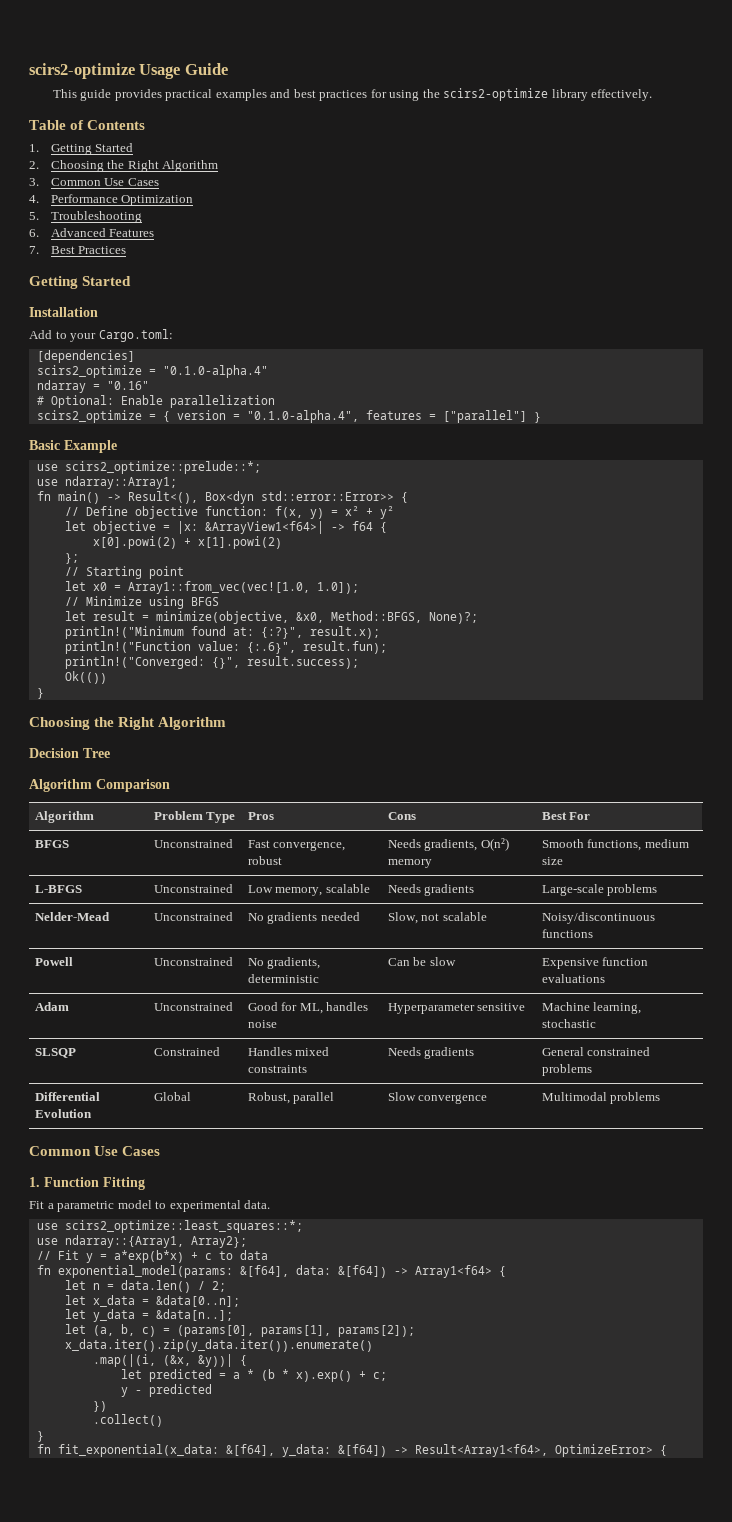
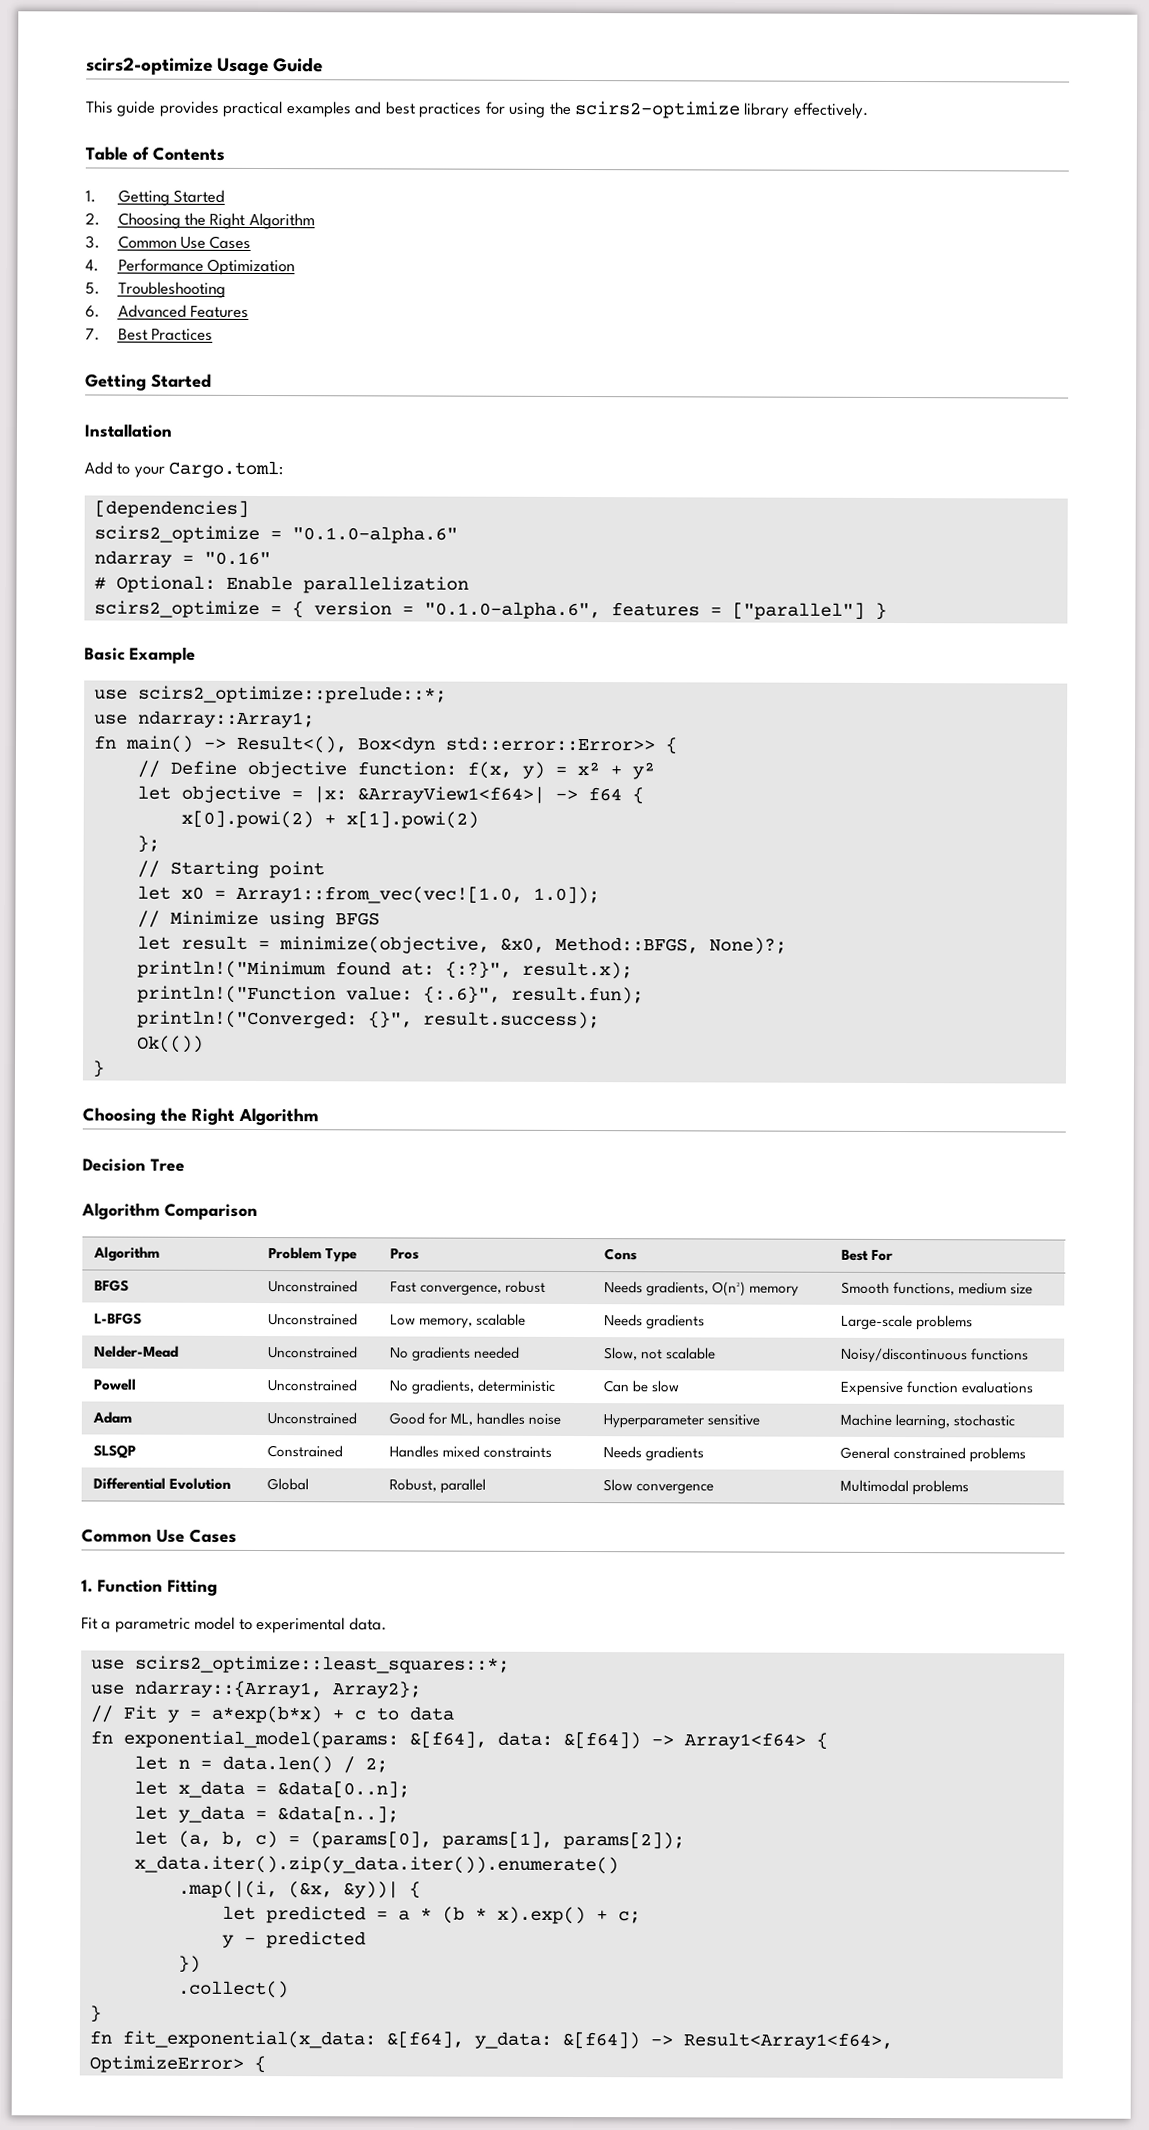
[162,365,268,378] "0.1.0-alpha.4" -> [291,526,458,544] "0.1.0-alpha.6"
[246,410,359,423] "0.1.0-alpha.4", -> [423,601,601,620] "0.1.0-alpha.6",

